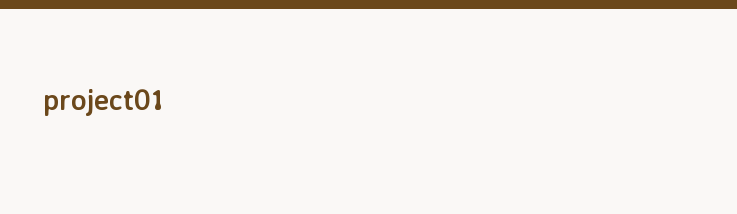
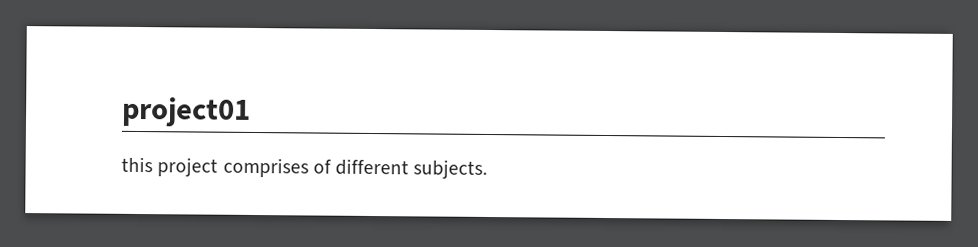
(164, 102) none -> [121,156,489,179] // this project comprises of different subjects.

